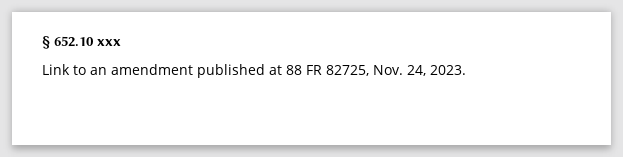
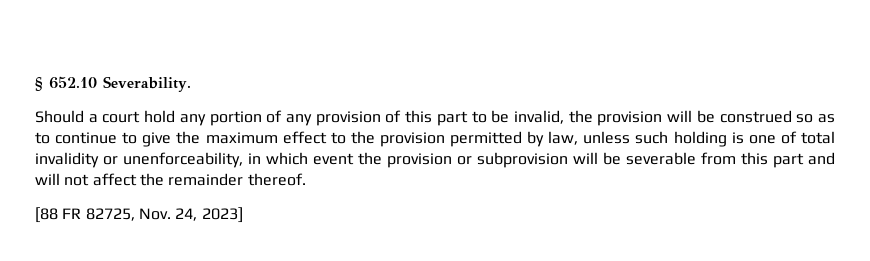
[97,39,121,46] [42,64,302,78] xxx // Link to an amendment published at 88 -> [103,76,191,92] [35,110,835,126] [35,131,836,147] [35,152,835,168] [35,173,306,186] [35,207,58,223] Severability. // Should a court hold any portion of any provision of this part to be invalid, the provision will be construed so as to continue to give the maximum effect to the provision permitted by law, unless such holding is one of total invalidity or unenforceability, in which event the provision or subprovision will be severable from this part and will not affect the remainder thereof. // [88
[430,65,466,75] 2023. -> [201,207,243,223] 2023]

